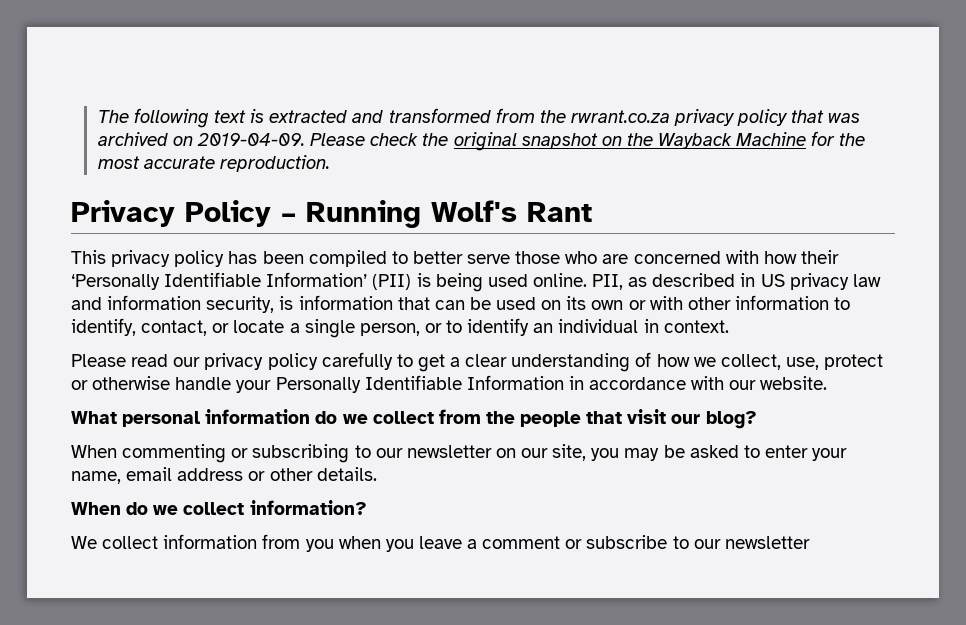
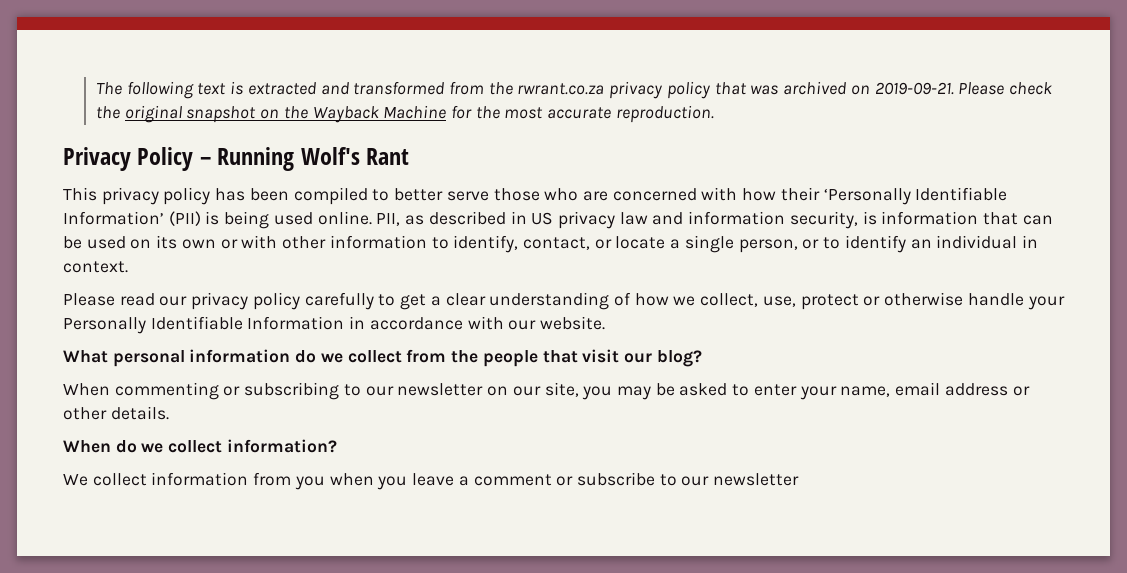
[197,133,306,146] 2019-04-09. -> [874,82,954,95] 2019-09-21.

